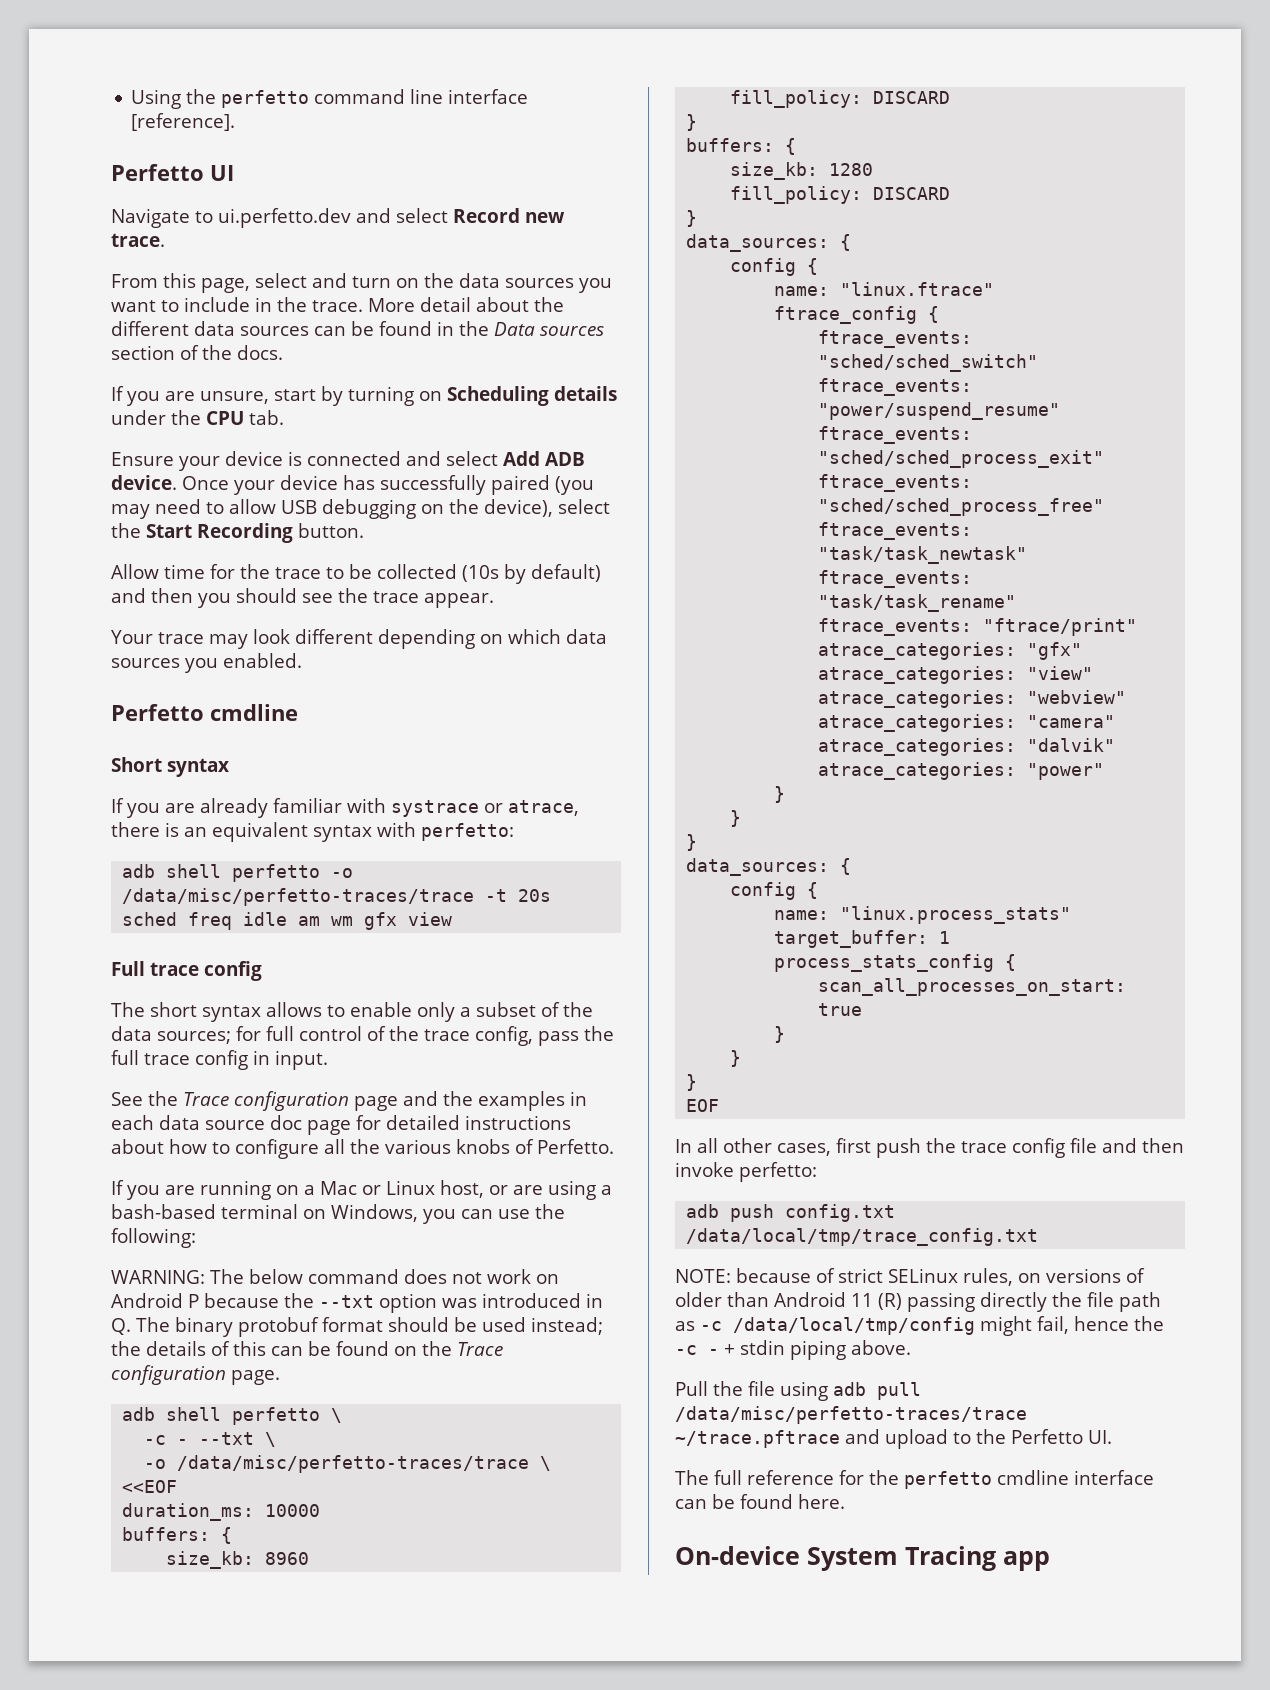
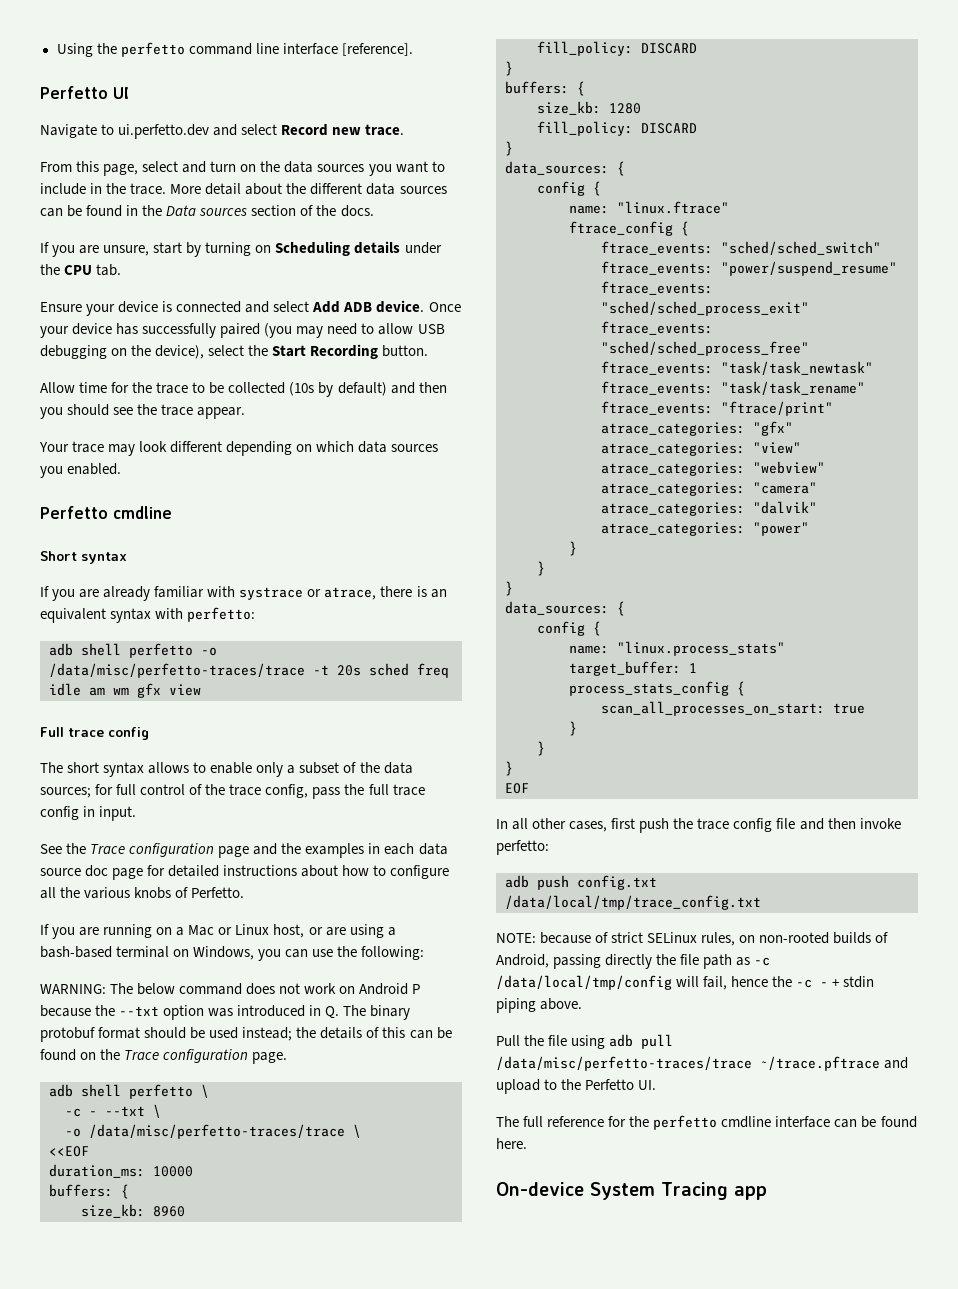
[1046,1268,1145,1283] [675,1292,902,1310] versions of older than Android 11 (R) -> [759,932,889,944] [496,954,549,968] non-rooted builds of Android,
[980,1316,1032,1336] might -> [676,976,700,987] will

